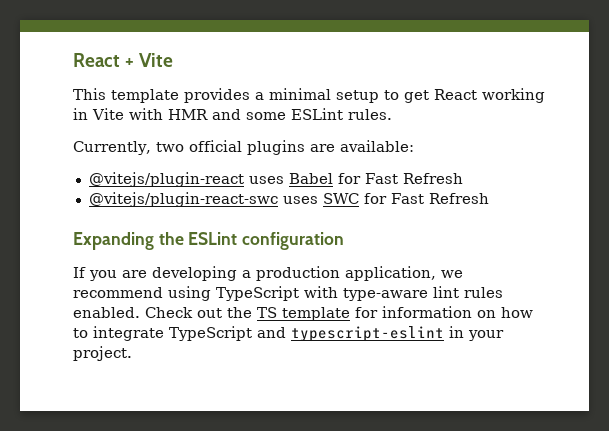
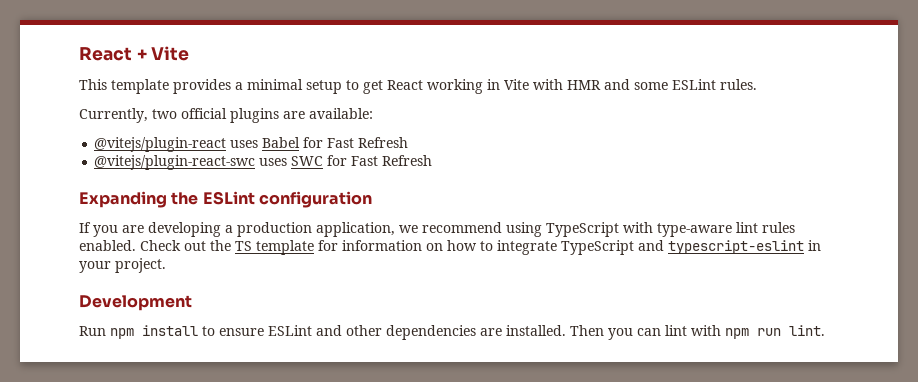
(132, 353) none -> [79,295,192,311] [79,325,825,340] // Development // Run npm install to ensure ESLint and other dependencies are installed. Then you can lint with npm run lint.

